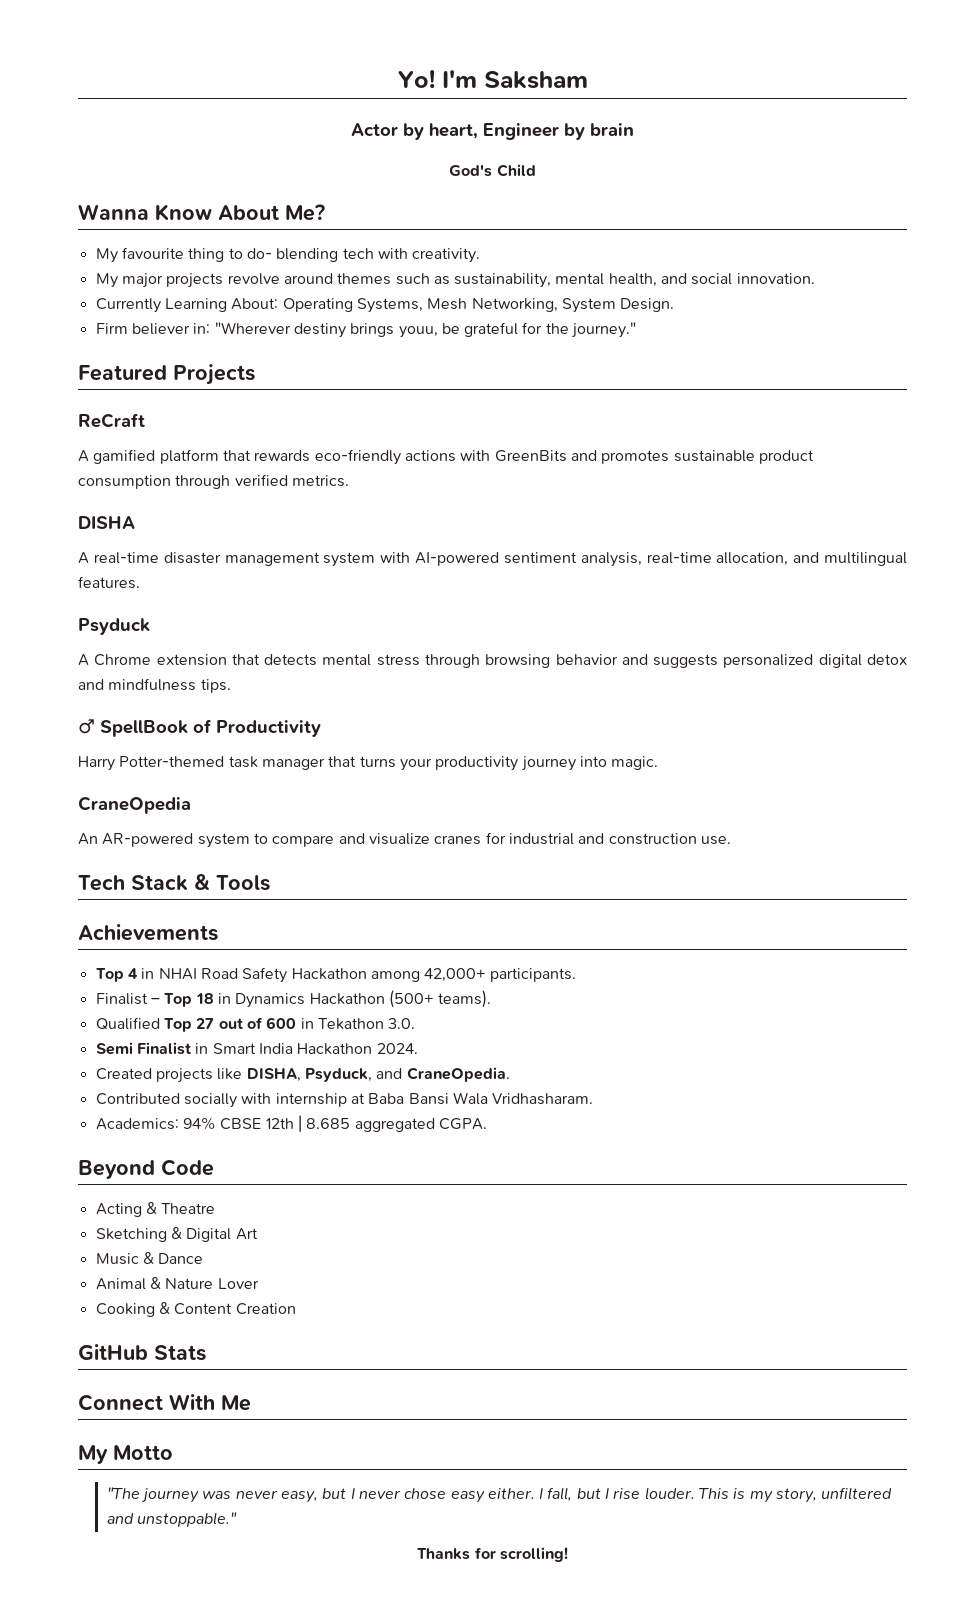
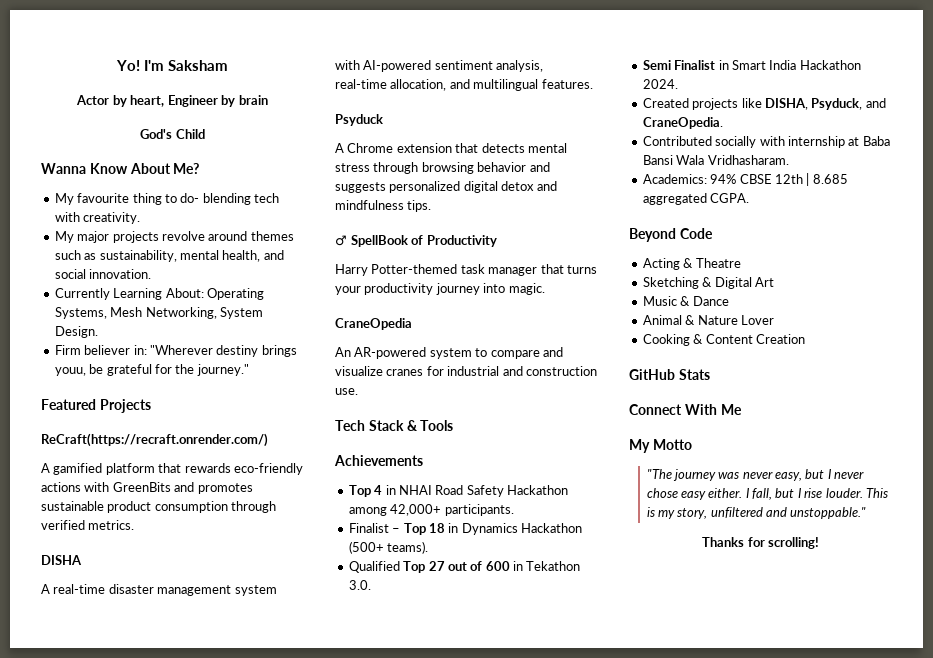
[78,413,145,428] ReCraft -> [41,433,268,447] ReCraft(https://recraft.onrender.com/)

